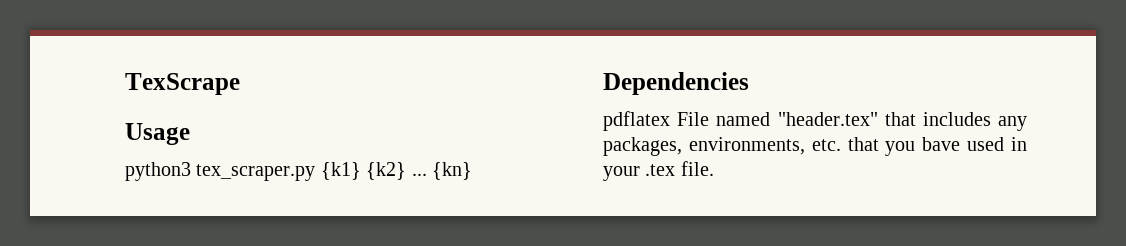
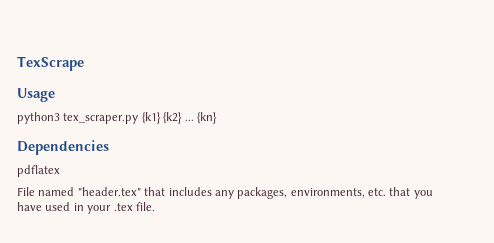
(670, 121) none -> (60, 171) //
[922,137,961,151] bave -> [17,202,42,211] have

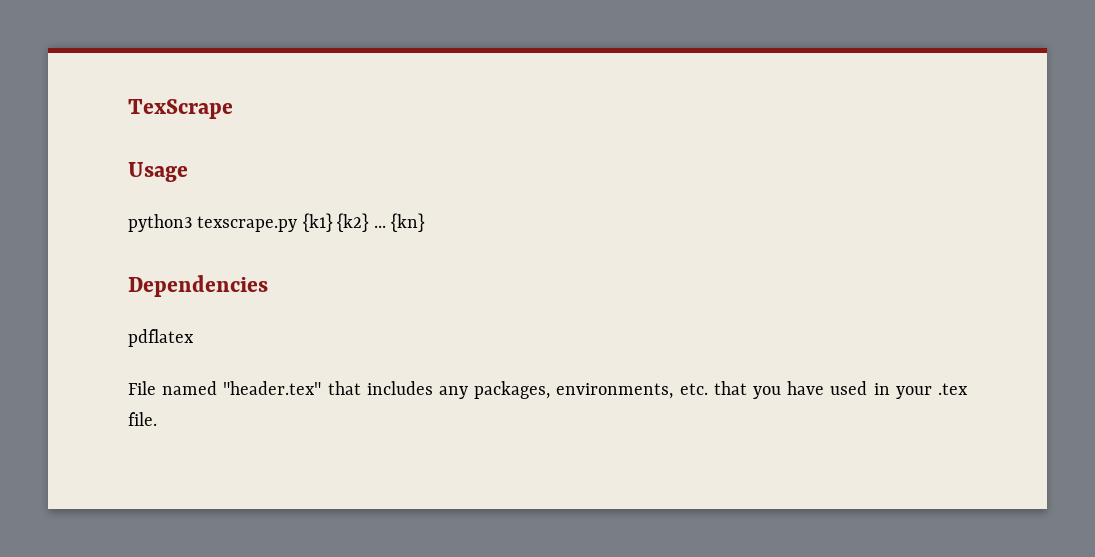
[63,113,139,124] tex_scraper.py -> [197,216,298,232] texscrape.py

